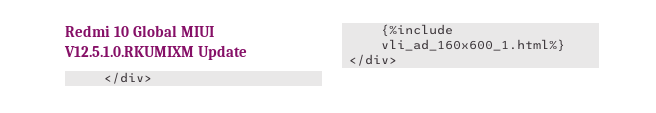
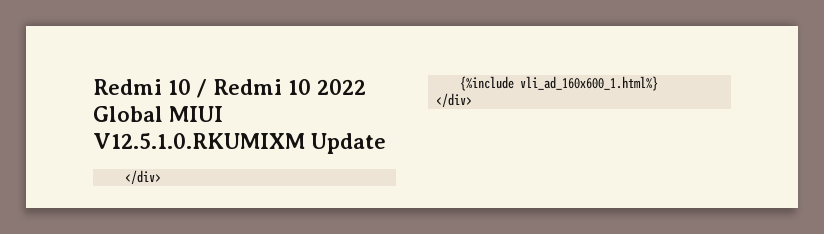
[65,25,129,37] Redmi 10 -> [93,79,367,98] Redmi 10 / Redmi 10 2022

